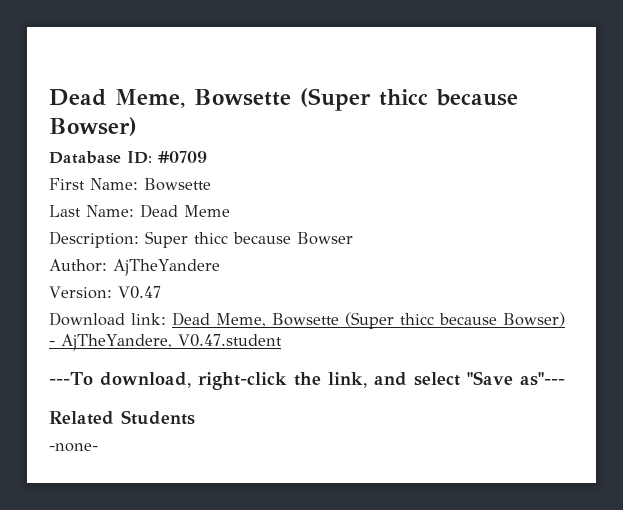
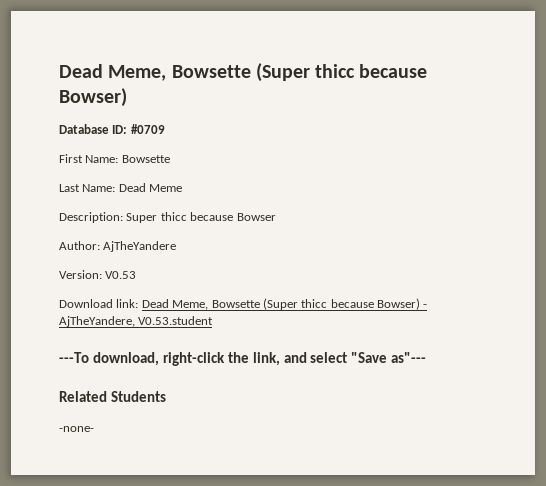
[117,286,161,299] V0.47 -> [105,271,137,279] V0.53
[177,334,282,347] V0.47.student -> [138,316,214,325] V0.53.student

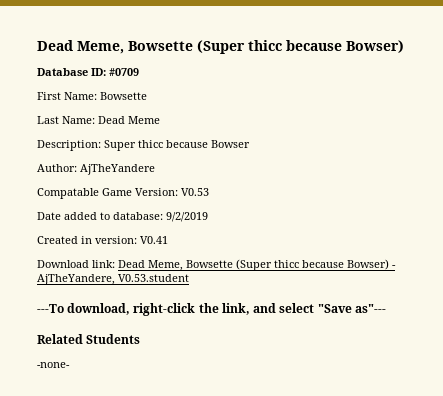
(177, 246) none -> [37,188,132,199] Compatable Game
(137, 275) none -> [37,212,208,222] [37,236,168,244] // Date added to database: 9/2/2019 // Created in version: V0.41

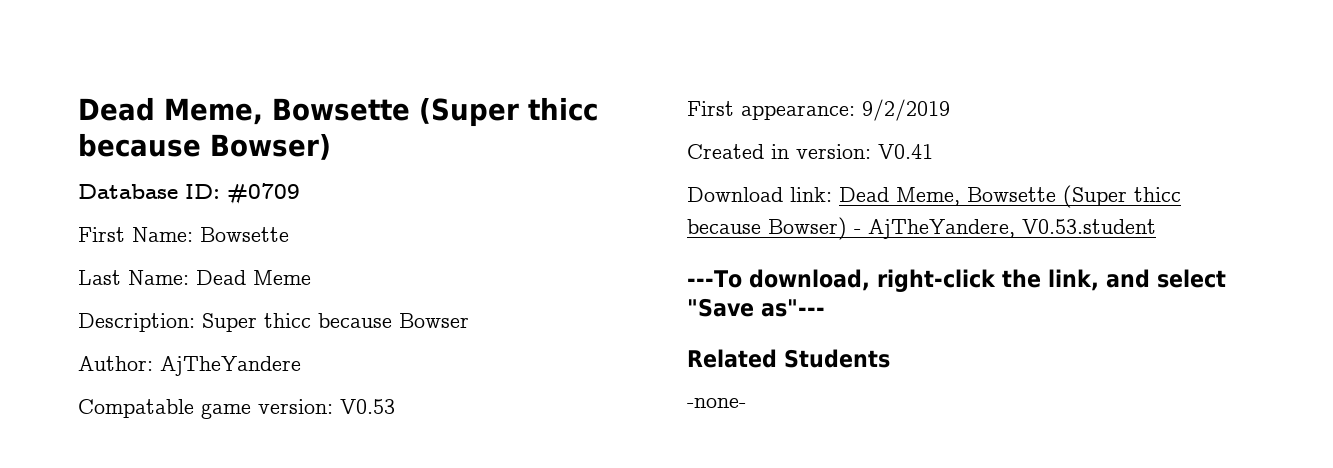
[102,188,178,196] Game Version: -> [201,399,333,419] game version:
[37,212,163,220] Date added to database: -> [687,101,855,120] First appearance:

